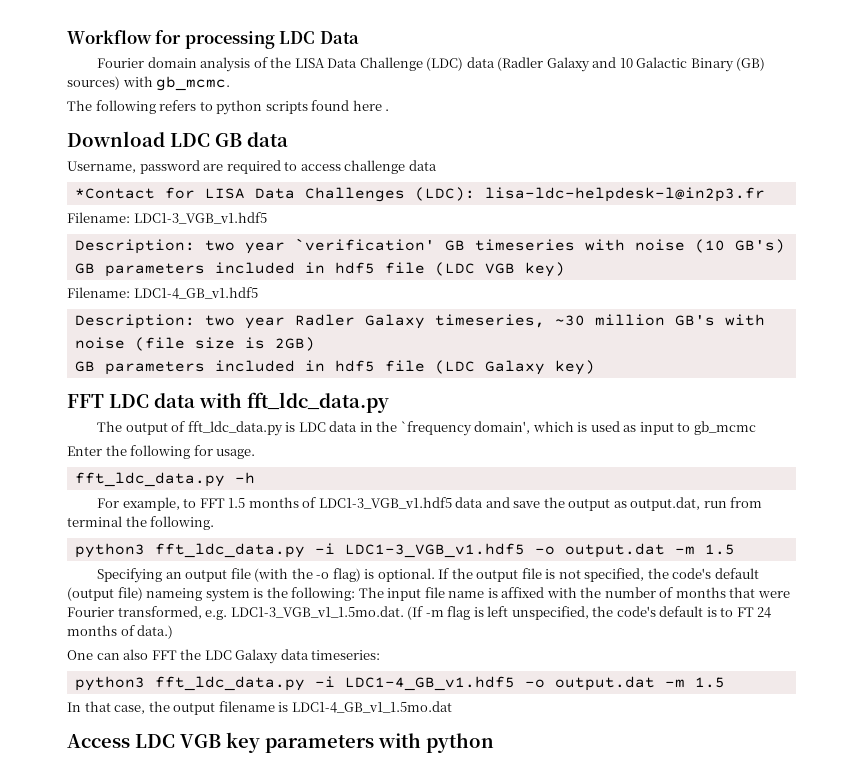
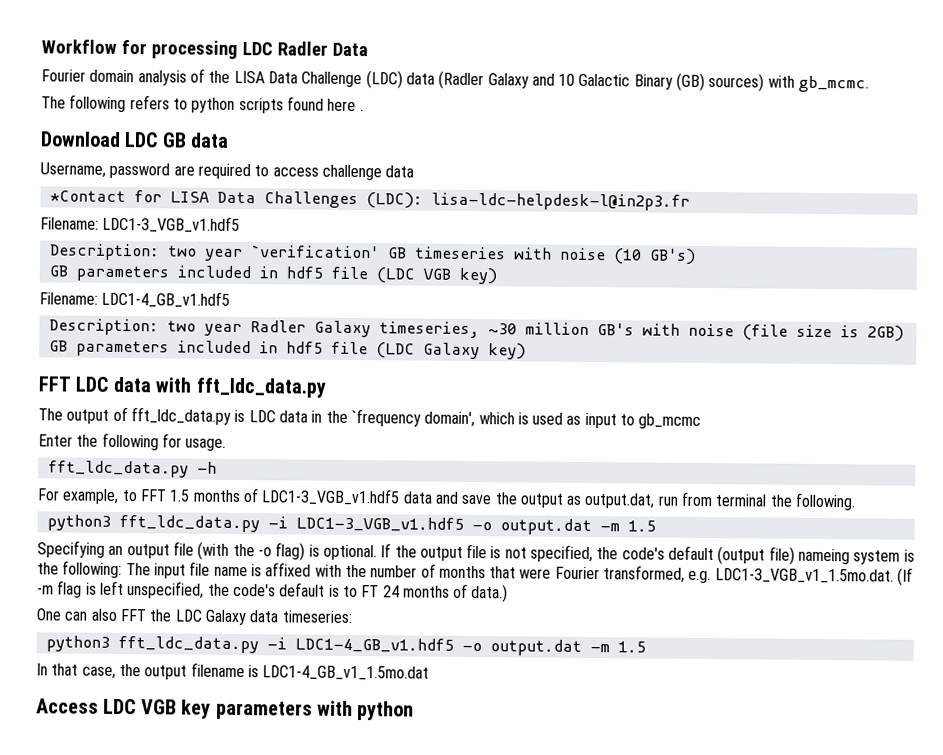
(316, 37) none -> [276,41,328,56] Radler

